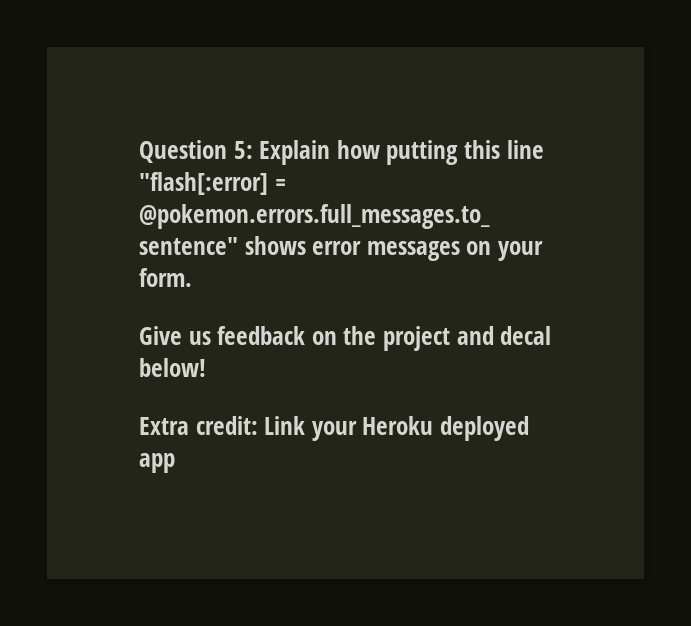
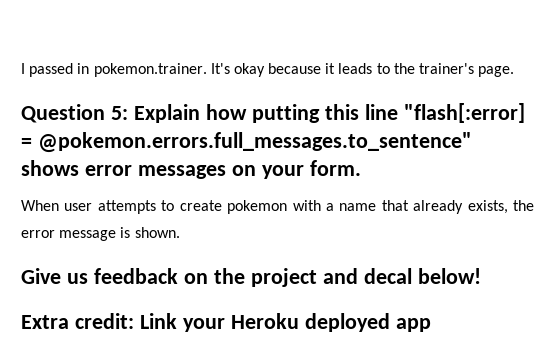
(139, 151) none -> [21,63,515,77] I passed in pokemon.trainer. It's okay because it leads to the trainer's page. //
(192, 277) none -> [21,200,534,214] [21,227,180,241] // When user attempts to create pokemon with a name that already exists, the error message is shown.

